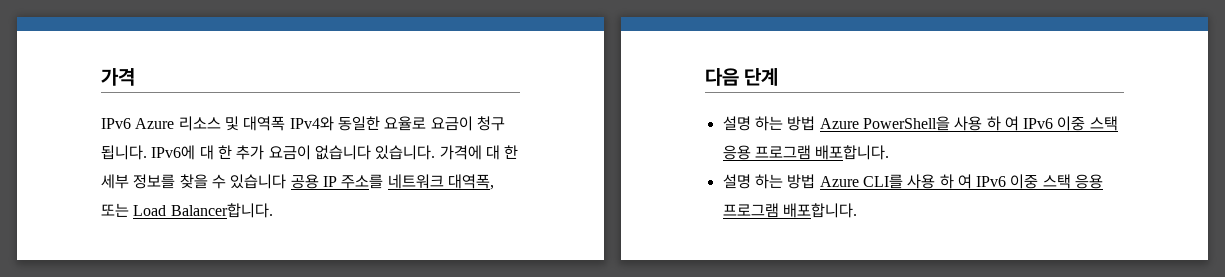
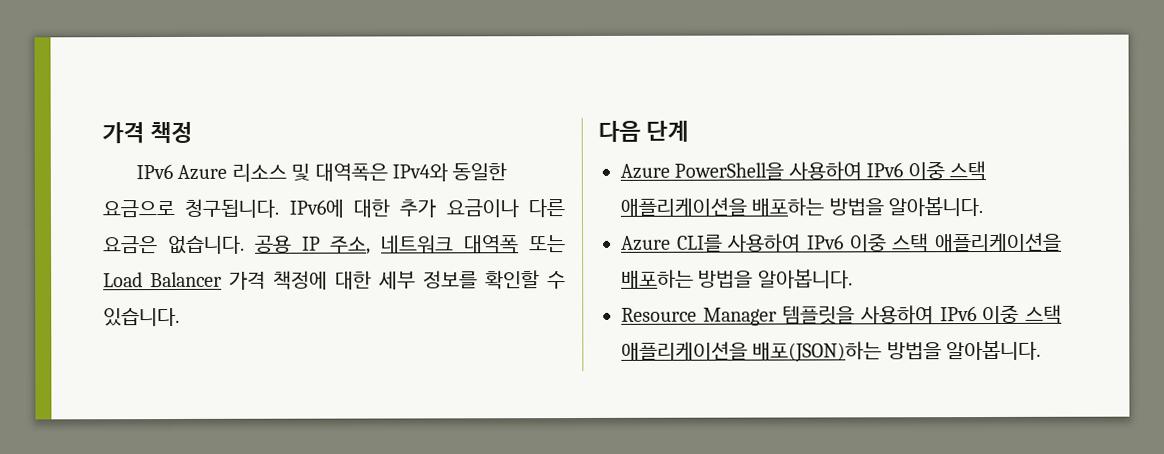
[101,68,135,86] 가격 -> [102,121,194,144] 가격 책정
[243,116,286,131] 대역폭 -> [314,163,388,182] 대역폭은
[384,116,505,131] [101,145,519,160] [101,174,494,190] [101,203,273,218] [705,68,779,86] [722,116,1118,131] [722,145,890,160] [722,174,1104,189] [722,203,857,218] 요율로 요금이 청구 됩니다. IPv6에 대 한 추가 요금이 없습니다 있습니다. 가격에 대 한 세부 정보를 찾을 수 있습니다 공용 IP 주소를 네트워크 대역폭, 또는 Load Balancer합니다. // 다음 단계 // 설명 하는 방법 Azure PowerShell을 사용 하 여 IPv6 이중 스택 응용 프로그램 배포합니다. // 설명 하는 방법 Azure CLI를 사용 하 여 IPv6 이중 스택 응용 프로그램 배포합니다. -> [102,198,565,218] [103,235,566,255] [103,270,566,290] [103,307,180,327] [598,120,690,142] [620,161,986,181] [620,197,984,217] [621,232,1062,253] [621,269,853,289] [621,304,1062,326] [621,340,1042,363] 요금으로 청구됩니다. IPv6에 대한 추가 요금이나 다른 요금은 없습니다. 공용 IP 주소, 네트워크 대역폭 또는 Load Balancer 가격 책정에 대한 세부 정보를 확인할 수 있습니다. // 다음 단계 // Azure PowerShell을 사용하여 IPv6 이중 스택 애플리케이션을 배포하는 방법을 알아봅니다. // Azure CLI를 사용하여 IPv6 이중 스택 애플리케이션을 배포하는 방법을 알아봅니다. // Resource Manager 템플릿을 사용하여 IPv6 이중 스택 애플리케이션을 배포(JSON)하는 방법을 알아봅니다.

